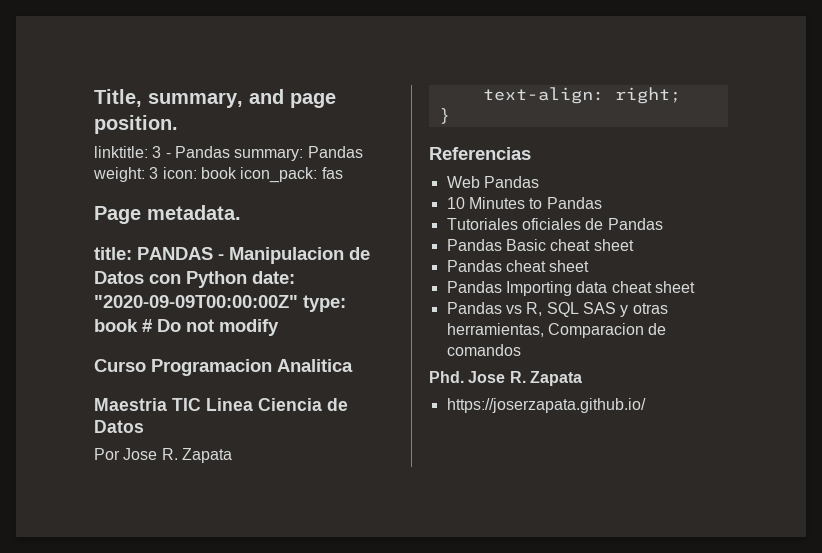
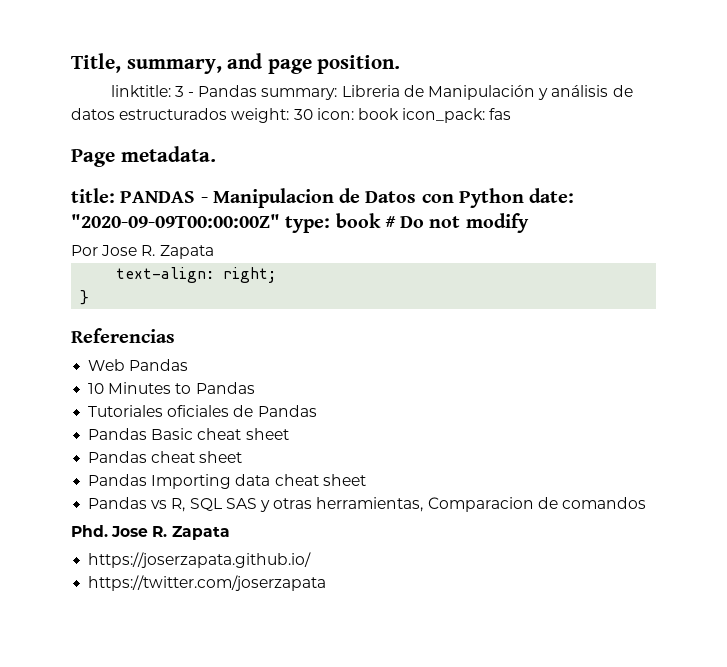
[307,146,363,158] [93,167,159,182] Pandas weight: 3 -> [341,85,633,100] [71,108,313,123] Libreria de Manipulación y análisis de datos estructurados weight: 30
[94,359,353,376] [94,398,348,411] [94,420,144,433] // Curso Programacion Analitica // Maestria TIC Linea Ciencia de Datos -> (529, 223) none
(646, 405) none -> [88,575,327,591] // https://twitter.com/joserzapata

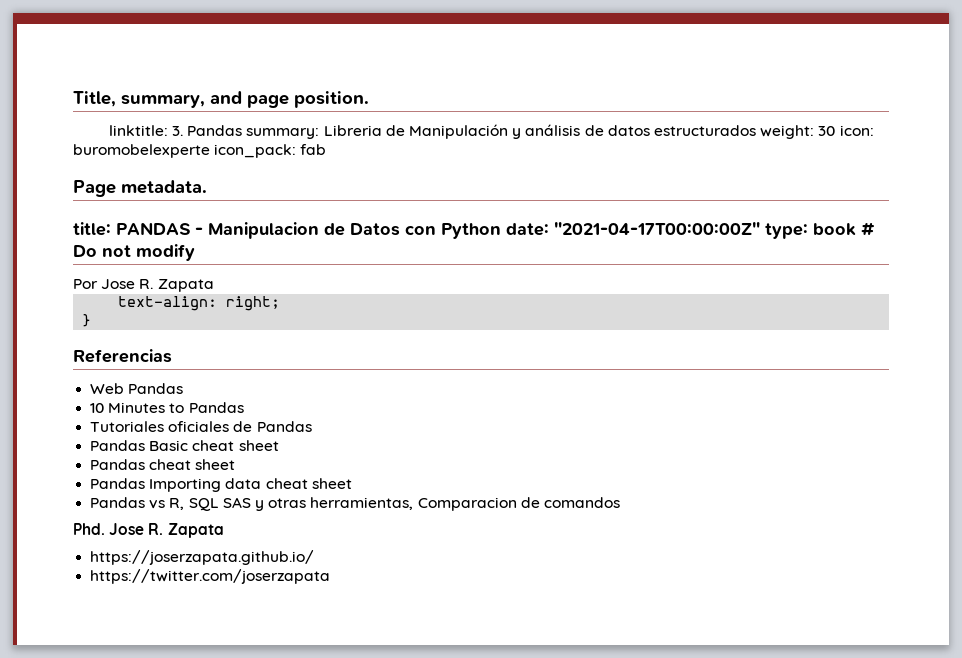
[174,86,195,97] 3 - -> [172,126,184,136] 3.
[357,108,512,123] book icon_pack: fas -> [73,144,327,158] buromobelexperte icon_pack: fab
[71,214,280,228] "2020-09-09T00:00:00Z" -> [554,222,760,235] "2021-04-17T00:00:00Z"

